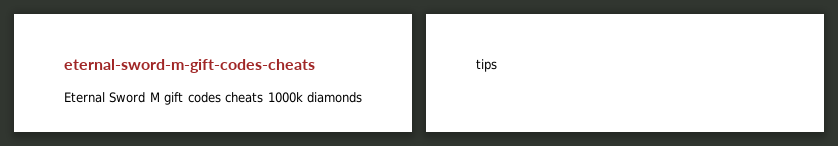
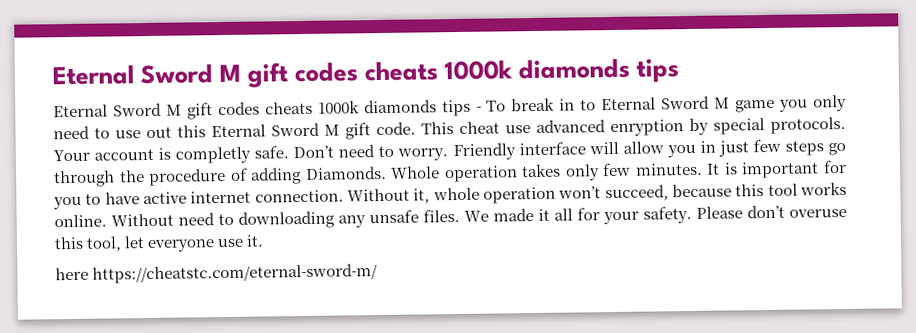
[64,59,315,73] [64,92,362,105] [476,59,497,72] eternal-sword-m-gift-codes-cheats // Eternal Sword M gift codes cheats 1000k diamonds tips -> [52,58,680,88] [53,94,847,120] [53,116,846,140] [53,138,846,164] [54,159,847,188] [53,181,848,210] [54,204,847,229] [54,234,265,253] [55,263,379,284] Eternal Sword M gift codes cheats 1000k diamonds tips // Eternal Sword M gift codes cheats 1000k diamonds tips - To break in to Eternal Sword M game you only need to use out this Eternal Sword M gift code. This cheat use advanced enryption by special protocols. Your account is completly safe. Don’t need to worry. Friendly interface will allow you in just few steps go through the procedure of adding Diamonds. Whole operation takes only few minutes. It is important for you to have active internet connection. Without it, whole operation won’t succeed, because this tool works online. Without need to downloading any unsafe files. We made it all for your safety. Please don’t overuse this tool, let everyone use it. // here https://cheatstc.com/eternal-sword-m/

